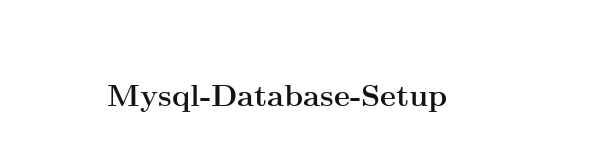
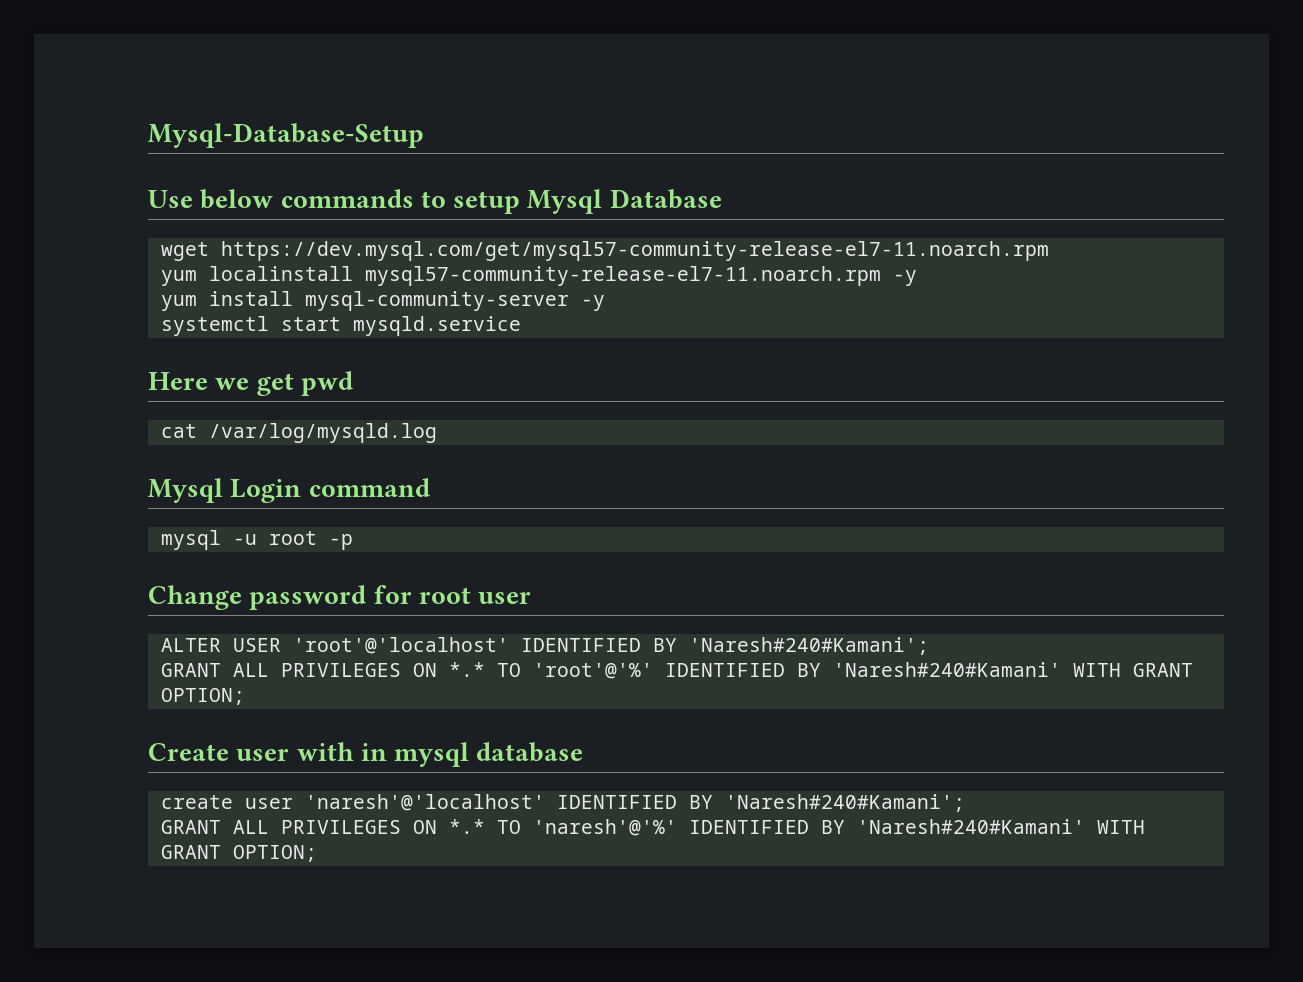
(447, 98) none -> [148,189,722,214] [160,241,1049,261] [160,266,917,286] [160,291,605,311] [160,316,521,336] [148,371,353,396] [160,423,437,443] [148,478,430,503] [160,530,353,550] [148,585,532,610] [160,637,929,655] [160,662,1193,679] [160,688,245,705] [148,742,584,767] [160,794,965,812] [160,819,1145,836] [160,845,317,862] // Use below commands to setup Mysql Database // wget https://dev.mysql.com/get/mysql57-community-release-el7-11.noarch.rpm // yum localinstall mysql57-community-release-el7-11.noarch.rpm -y // yum install mysql-community-server -y // systemctl start mysqld.service // Here we get pwd // cat /var/log/mysqld.log // Mysql Login command // mysql -u root -p // Change password for root user // ALTER USER 'root'@'localhost' IDENTIFIED BY 'Naresh#240#Kamani'; // GRANT ALL PRIVILEGES ON *.* TO 'root'@'%' IDENTIFIED BY 'Naresh#240#Kamani' WITH GRANT OPTION; // Create user with in mysql database // create user 'naresh'@'localhost' IDENTIFIED BY 'Naresh#240#Kamani'; // GRANT ALL PRIVILEGES ON *.* TO 'naresh'@'%' IDENTIFIED BY 'Naresh#240#Kamani' WITH GRANT OPTION;

